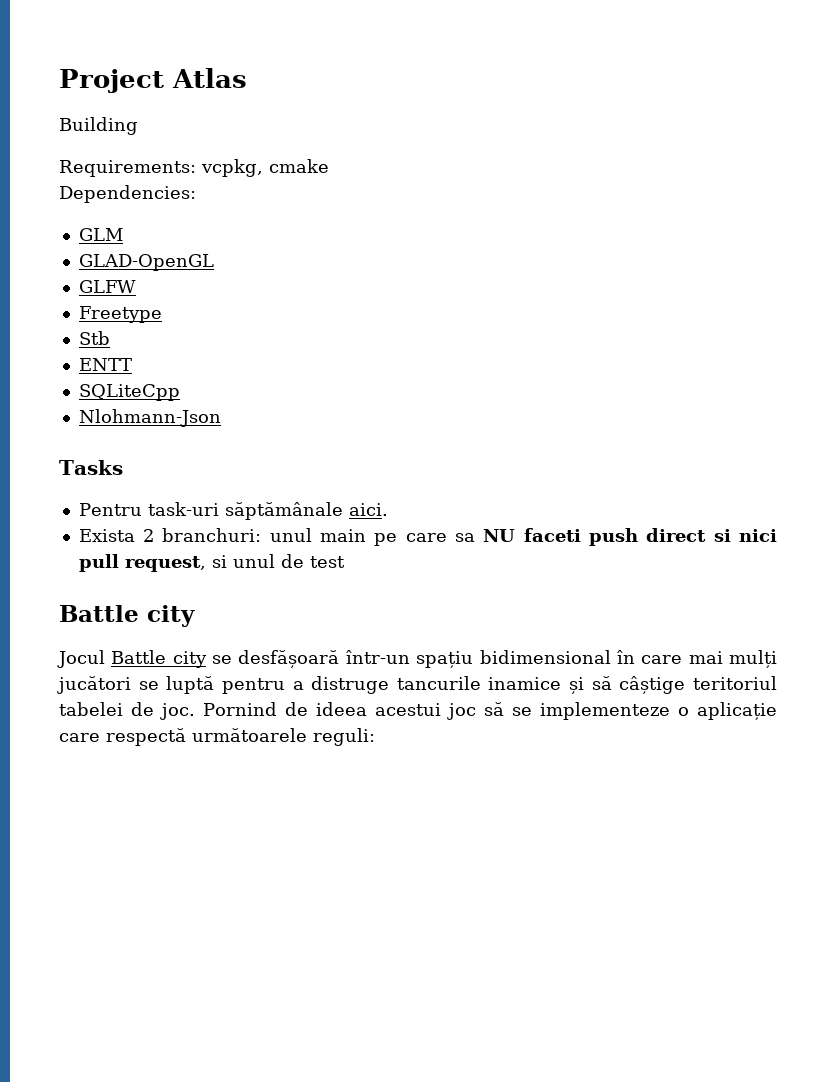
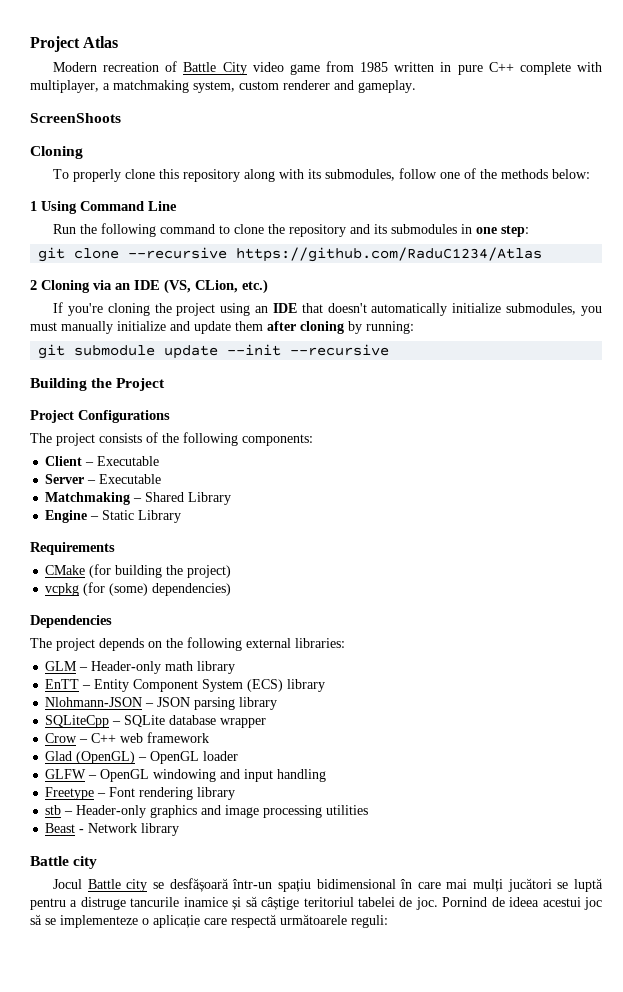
[59,117,138,135] [59,159,329,177] [59,185,196,203] [78,228,123,241] [78,254,214,271] [78,280,136,293] [78,306,162,323] [78,331,110,345] [78,358,132,371] [78,384,180,401] [78,409,221,427] [59,460,123,475] [78,502,388,520] [78,528,777,546] [78,554,345,572] Building // Requirements: vcpkg, cmake // Dependencies: // GLM // GLAD-OpenGL // GLFW // Freetype // Stb // ENTT // SQLiteCpp // Nlohmann-Json // Tasks // Pentru task-uri săptămânale aici. // Exista 2 branchuri: unul main pe care sa NU faceti push direct si nici pull request, si unul de test -> [53,61,603,75] [30,80,416,93] [30,113,121,123] [30,146,83,159] [53,168,591,182] [30,201,177,214] [53,223,530,237] [38,247,543,262] [30,279,268,294] [53,302,603,316] [30,321,414,334] [38,344,390,359] [30,378,166,391] [30,410,170,423] [30,432,313,446] [45,456,160,466] [45,474,162,484] [45,492,232,505] [45,510,182,523] [30,542,115,555] [45,564,232,578] [45,582,232,596] [30,615,112,628] [30,637,345,651] [45,661,236,674] [45,679,326,692] [45,697,278,710] [45,715,267,728] [45,732,210,743] [45,751,239,764] [45,769,327,782] [45,787,236,800] [45,805,369,818] [45,823,180,836] Modern recreation of Battle City video game from 1985 written in pure C++ complete with multiplayer, a matchmaking system, custom renderer and gameplay. // ScreenShoots // Cloning // To properly clone this repository along with its submodules, follow one of the methods below: // 1 Using Command Line // Run the following command to clone the repository and its submodules in one step: // git clone --recursive https://github.com/RaduC1234/Atlas // 2 Cloning via an IDE (VS, CLion, etc.) // If you're cloning the project using an IDE that doesn't automatically initialize submodules, you must manually initialize and update them after cloning by running: // git submodule update --init --recursive // Building the Project // Project Configurations // The project consists of the following components: // Client – Executable // Server – Executable // Matchmaking – Shared Library // Engine – Static Library // Requirements // CMake (for building the project) // vcpkg (for (some) dependencies) // Dependencies // The project depends on the following external libraries: // GLM – Header-only math library // EnTT – Entity Component System (ECS) library // Nlohmann-JSON – JSON parsing library // SQLiteCpp – SQLite database wrapper // Crow – C++ web framework // Glad (OpenGL) – OpenGL loader // GLFW – OpenGL windowing and input handling // Freetype – Font rendering library // stb – Header-only graphics and image processing utilities // Beast - Network library

